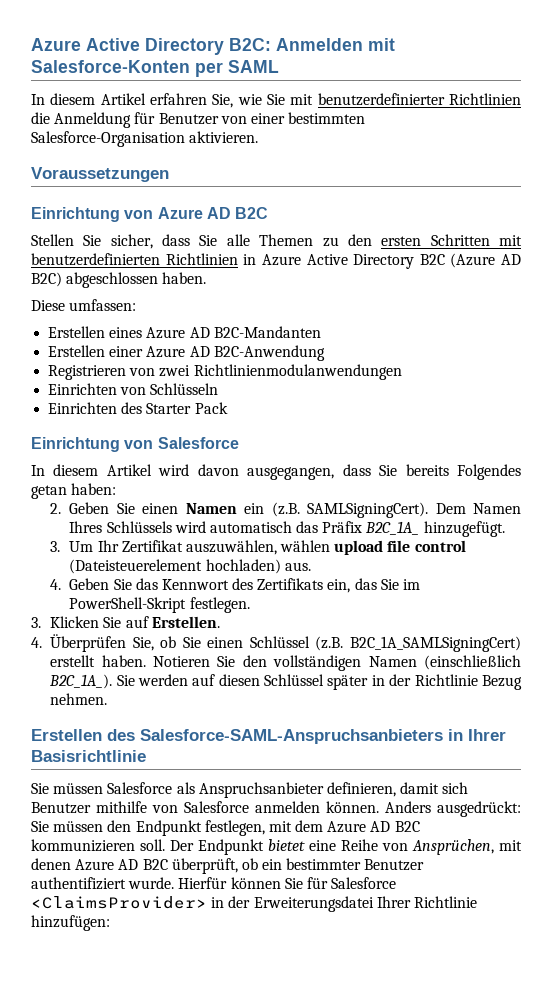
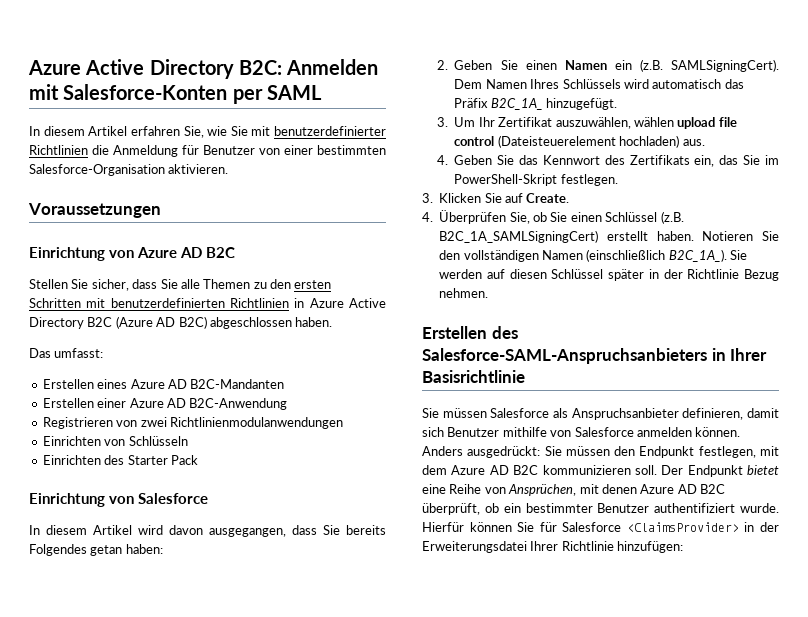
[31,299,137,311] Diese umfassen: -> [29,348,104,358] Das umfasst:
[151,616,220,628] Erstellen. -> [526,193,570,203] Create.

